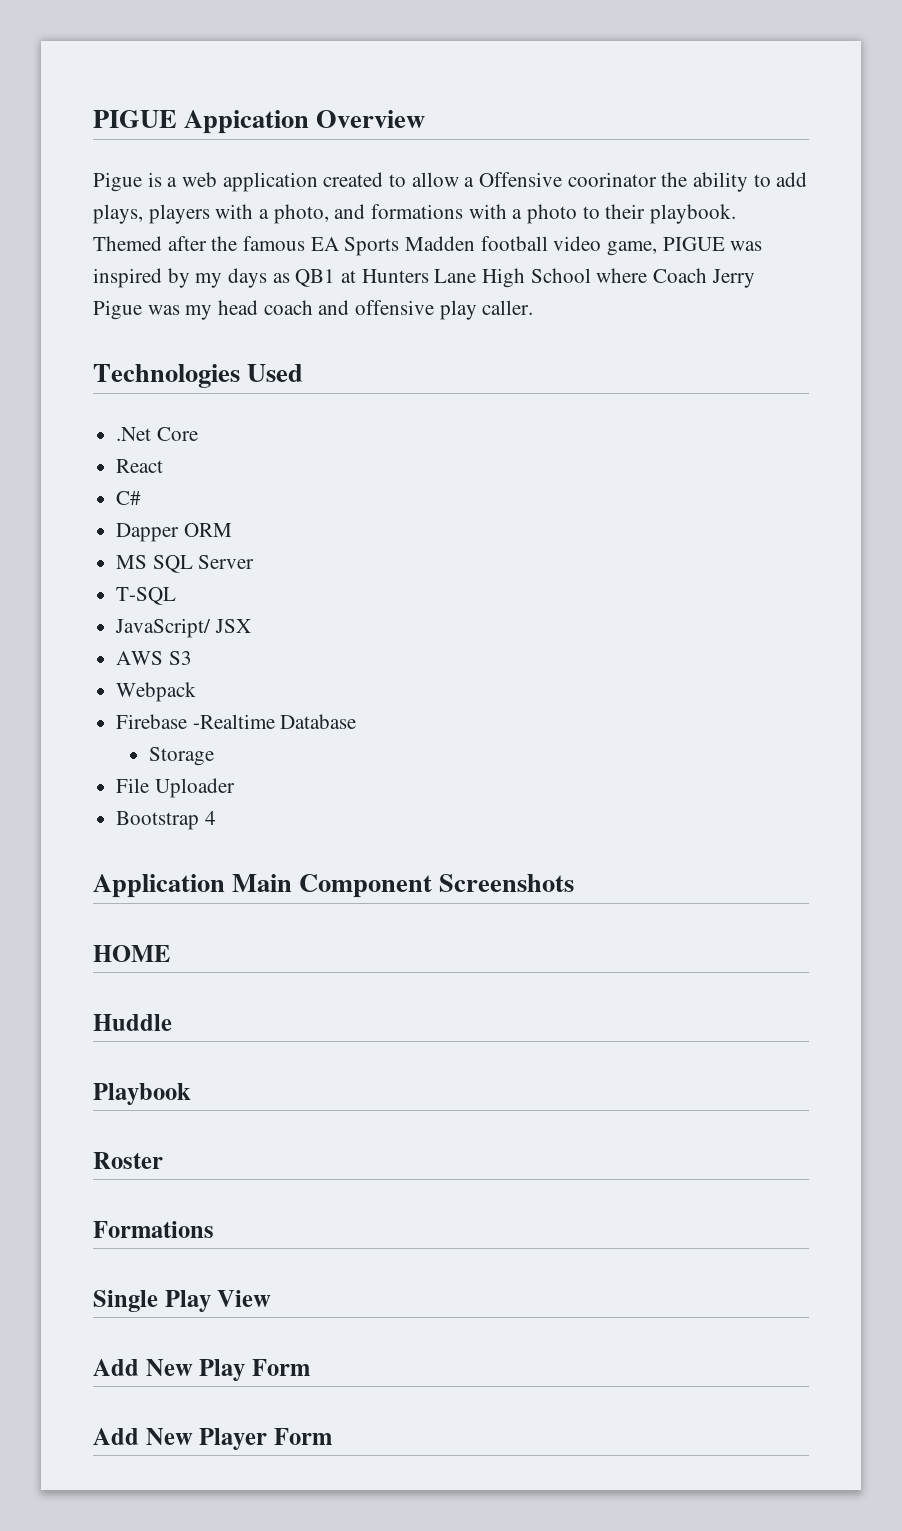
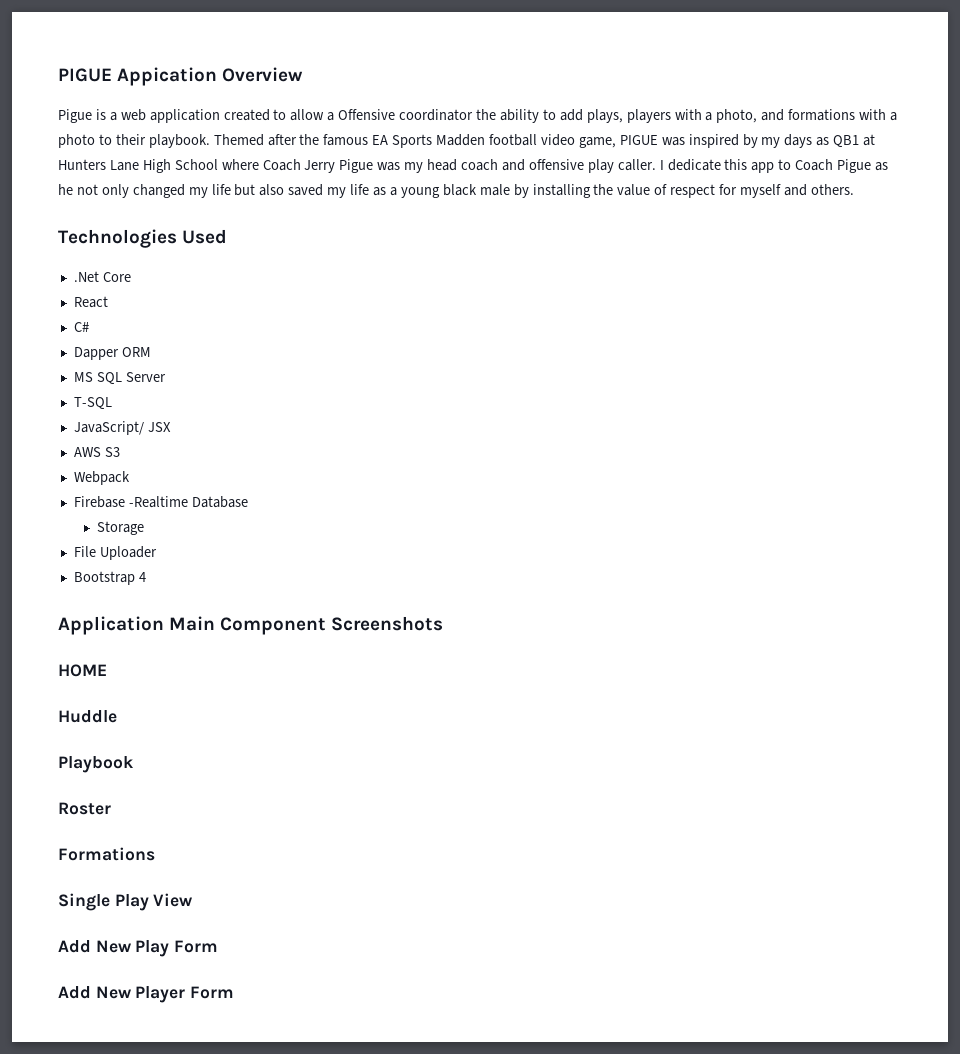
[567,172,657,187] coorinator -> [399,109,474,121] coordinator
(534, 307) none -> [659,159,889,173] [58,184,854,198] I dedicate this app to Coach Pigue as he not only changed my life but also saved my life as a young black male by installing the value of respect for myself and others.

